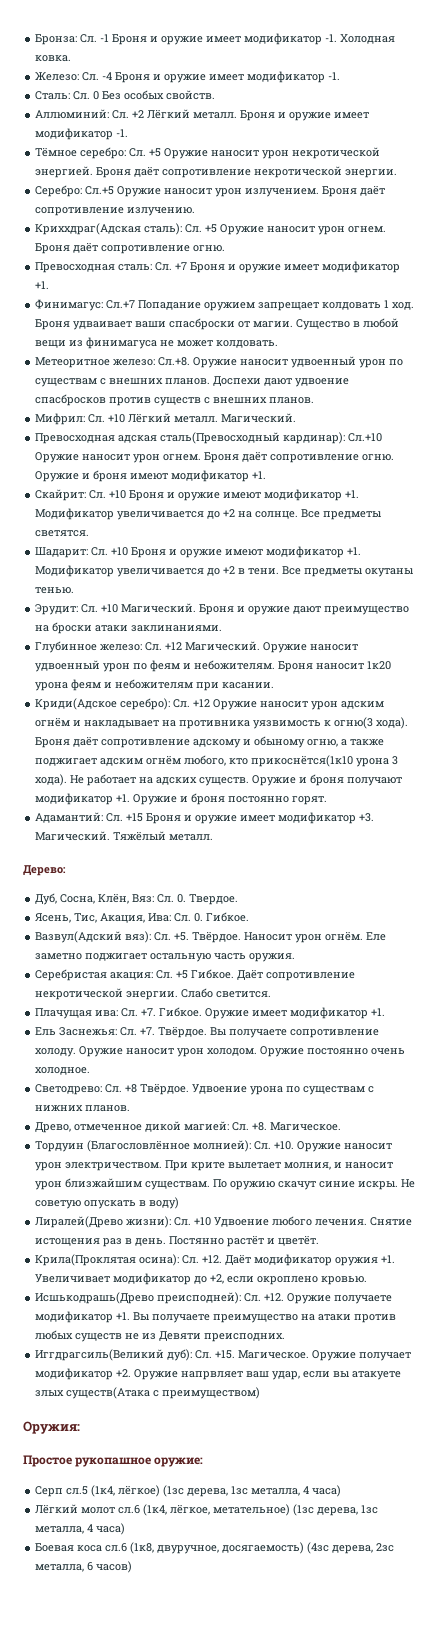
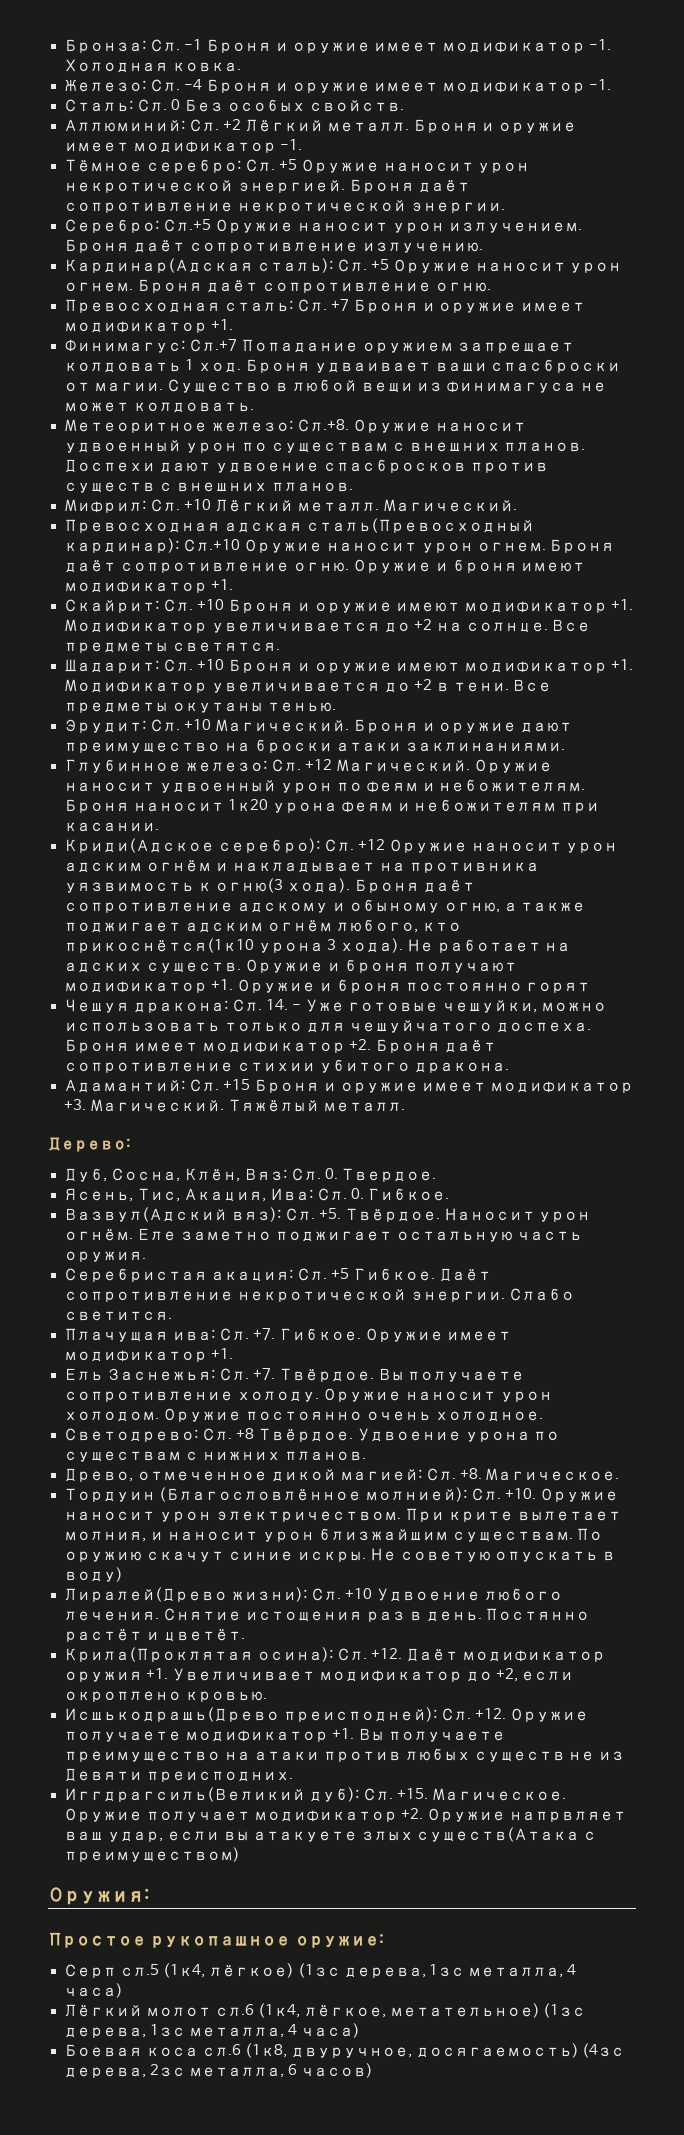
[35,223,142,235] Криххдраг(Адская -> [63,258,253,273] Кардинар(Адская
[292,796,328,805] горят. -> [525,982,591,993] [63,999,607,1013] [63,1020,591,1033] [63,1039,496,1053] [63,1059,509,1073] горят // Чешуя дракона: Сл. 14. - Уже готовые чешуйки, можно использовать только для чешуйчатого доспеха. Броня имеет модификатор +2. Броня даёт сопротивление стихии убитого дракона.

